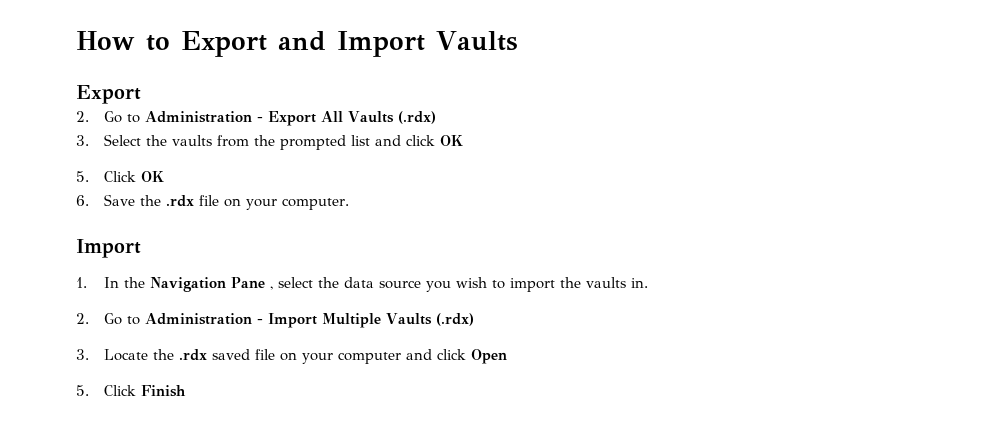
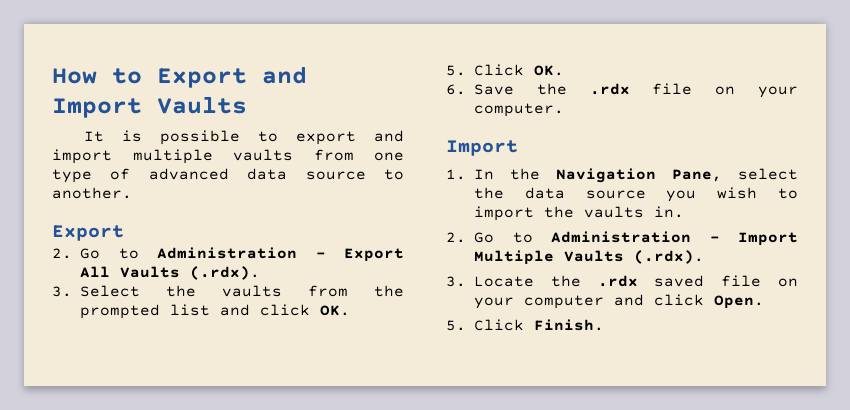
(518, 41) none -> [84,130,405,145] [52,149,404,164] [52,168,404,183] [52,187,132,199] // It is possible to export and import multiple vaults from one type of advanced data source to another.
[398,111,437,124] (.rdx) -> [190,266,260,280] (.rdx).
[440,135,464,146] [76,171,165,182] OK // 5. Click OK -> [320,305,350,316] [446,64,564,76] OK. // 5. Click OK.
[231,277,274,290] Pane , -> [672,169,722,182] Pane,
[436,313,475,326] (.rdx) -> [634,250,704,264] (.rdx).
[471,349,508,364] [76,385,187,397] Open // 5. Click Finish -> [714,295,764,309] [446,319,604,331] Open. // 5. Click Finish.

